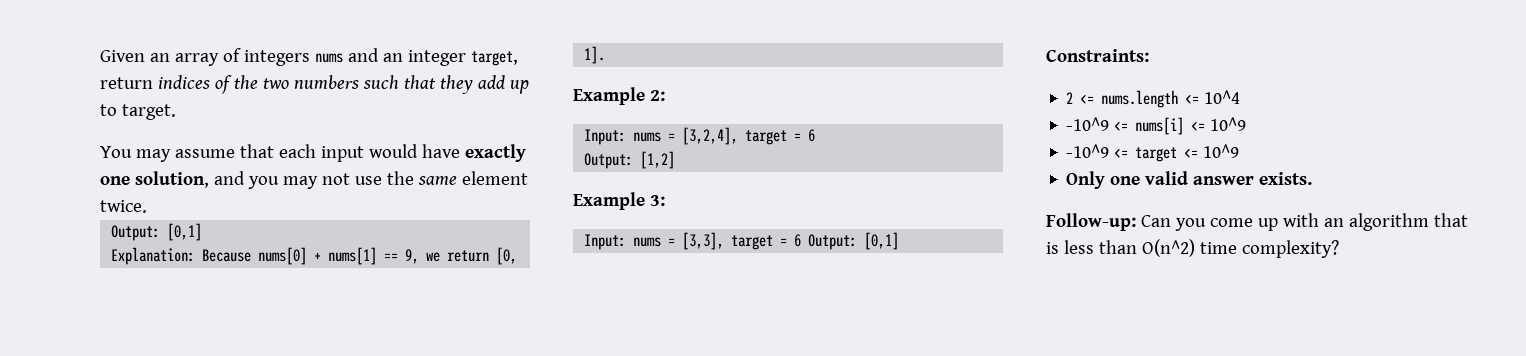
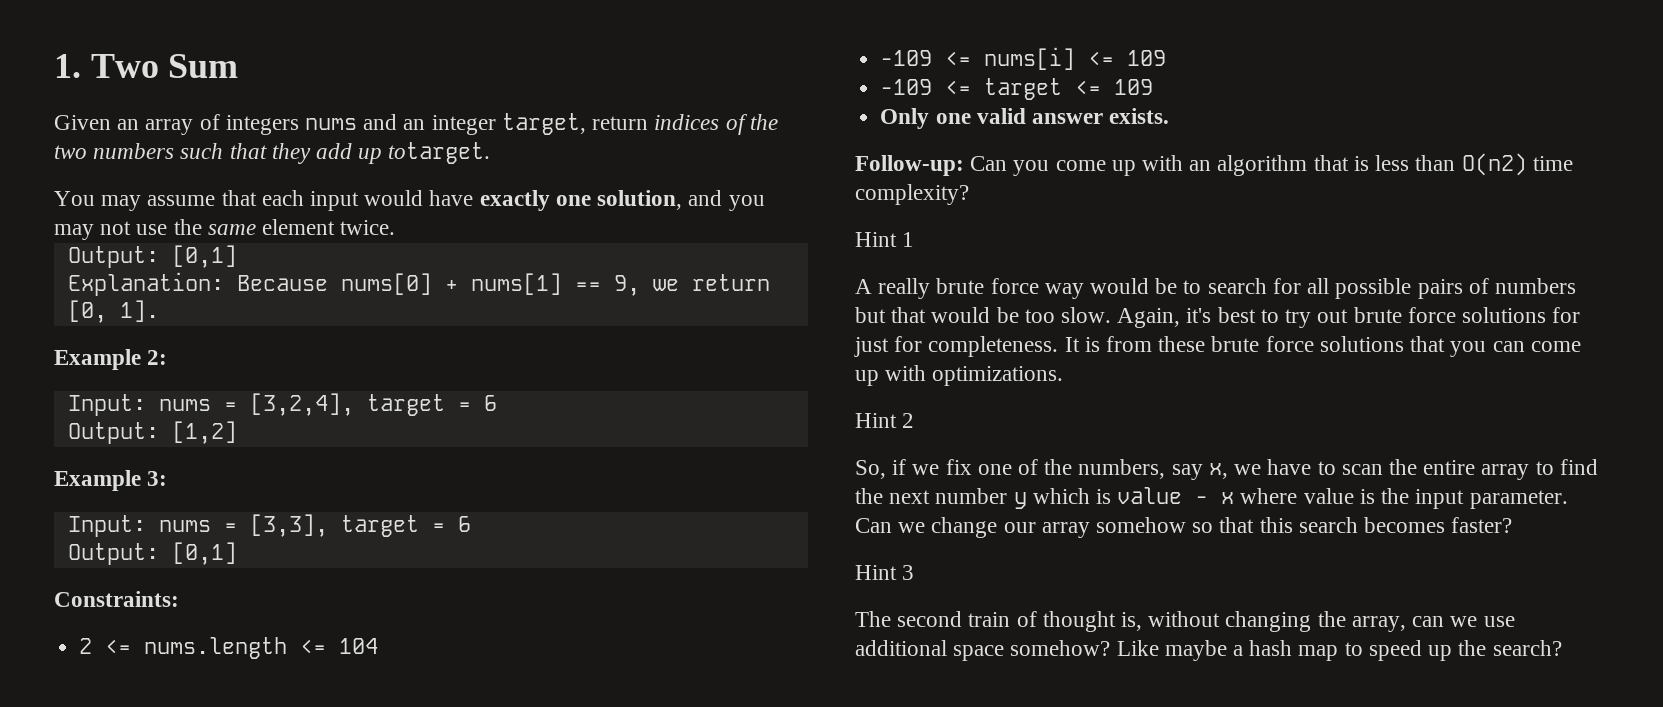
(100, 56) none -> [54,54,239,78] 1. Two Sum //
[100,104,176,120] to target. -> [388,142,491,164] totarget.
(802, 240) none -> (471, 524) //
[1204,90,1241,104] [1066,117,1110,131] 10^4 // -10^9 -> [339,638,379,654] [880,50,933,66] 104 // -109
[1210,117,1247,131] [1066,144,1110,158] 10^9 // -10^9 -> [1127,50,1167,66] [880,79,933,95] 109 // -109
[1203,144,1240,158] 10^9 -> [1114,79,1154,95] 109
[1141,239,1195,257] O(n^2) -> [1461,153,1527,176] O(n2)
(1339, 249) none -> [855,232,915,247] [855,278,1576,299] [855,307,1581,328] [854,336,1581,357] [855,365,1064,386] [855,413,915,428] [855,459,1598,480] [855,487,1568,509] [855,517,1513,538] [855,565,915,580] [855,611,1515,632] [855,640,1562,661] // Hint 1 // A really brute force way would be to search for all possible pairs of numbers but that would be too slow. Again, it's best to try out brute force solutions for just for completeness. It is from these brute force solutions that you can come up with optimizations. // Hint 2 // So, if we fix one of the numbers, say x, we have to scan the entire array to find the next number y which is value - x where value is the input parameter. Can we change our array somehow so that this search becomes faster? // Hint 3 // The second train of thought is, without changing the array, can we use additional space somehow? Like maybe a hash map to speed up the search?

